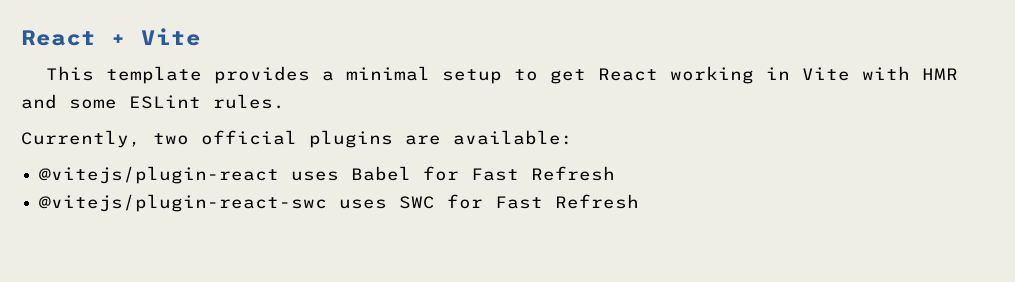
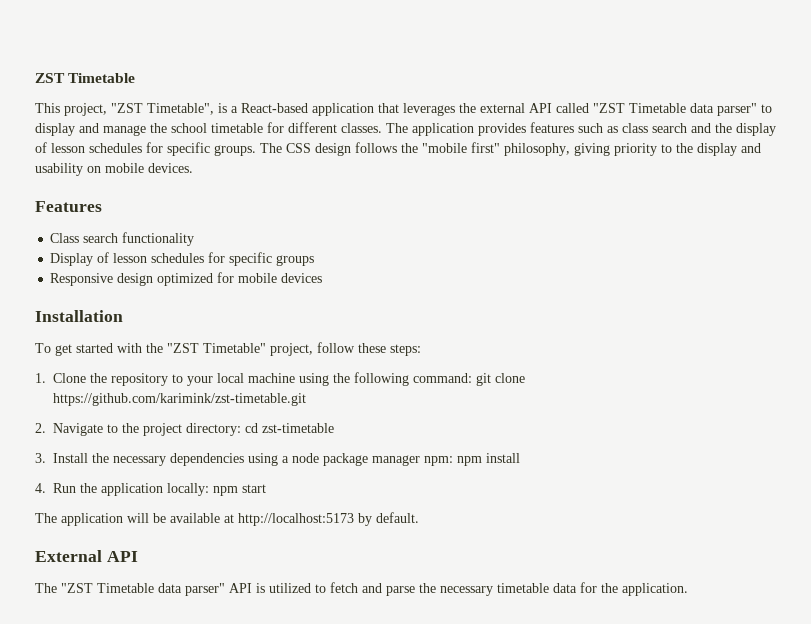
[21,28,201,46] [45,66,958,84] [21,94,285,109] [21,130,573,148] [39,166,616,184] [39,194,640,212] React + Vite // This template provides a minimal setup to get React working in Vite with HMR and some ESLint rules. // Currently, two official plugins are available: // @vitejs/plugin-react uses Babel for Fast Refresh // @vitejs/plugin-react-swc uses SWC for Fast Refresh -> [35,73,136,83] [35,103,772,116] [35,122,776,136] [35,142,761,156] [35,163,193,176] [35,201,102,212] [50,232,195,246] [50,252,315,266] [50,272,323,286] [35,310,123,322] [35,342,421,356] [35,372,525,386] [53,393,306,406] [35,423,334,436] [35,453,520,466] [35,483,266,496] [35,512,419,526] [35,550,138,562] [35,582,688,596] ZST Timetable // This project, "ZST Timetable", is a React-based application that leverages the external API called "ZST Timetable data parser" to display and manage the school timetable for different classes. The application provides features such as class search and the display of lesson schedules for specific groups. The CSS design follows the "mobile first" philosophy, giving priority to the display and usability on mobile devices. // Features // Class search functionality // Display of lesson schedules for specific groups // Responsive design optimized for mobile devices // Installation // To get started with the "ZST Timetable" project, follow these steps: // 1. Clone the repository to your local machine using the following command: git clone https://github.com/karimink/zst-timetable.git // 2. Navigate to the project directory: cd zst-timetable // 3. Install the necessary dependencies using a node package manager npm: npm install // 4. Run the application locally: npm start // The application will be available at http://localhost:5173 by default. // External API // The "ZST Timetable data parser" API is utilized to fetch and parse the necessary timetable data for the application.

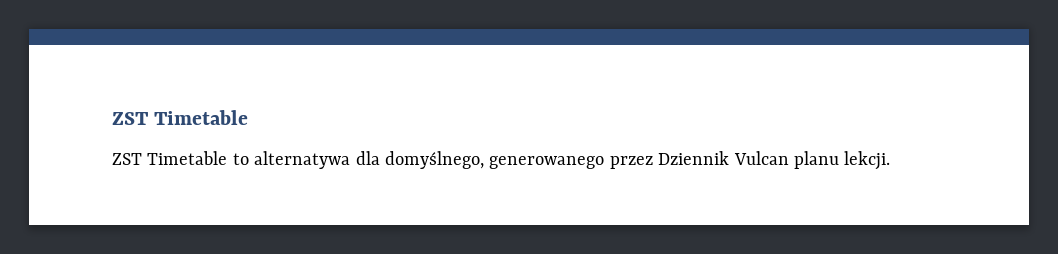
[35,103,772,116] [35,122,776,136] [35,142,761,156] [35,163,193,176] [35,201,102,212] [50,232,195,246] [50,252,315,266] [50,272,323,286] [35,310,123,322] [35,342,421,356] [35,372,525,386] [53,393,306,406] [35,423,334,436] [35,453,520,466] [35,483,266,496] [35,512,419,526] [35,550,138,562] [35,582,688,596] This project, "ZST Timetable", is a React-based application that leverages the external API called "ZST Timetable data parser" to display and manage the school timetable for different classes. The application provides features such as class search and the display of lesson schedules for specific groups. The CSS design follows the "mobile first" philosophy, giving priority to the display and usability on mobile devices. // Features // Class search functionality // Display of lesson schedules for specific groups // Responsive design optimized for mobile devices // Installation // To get started with the "ZST Timetable" project, follow these steps: // 1. Clone the repository to your local machine using the following command: git clone https://github.com/karimink/zst-timetable.git // 2. Navigate to the project directory: cd zst-timetable // 3. Install the necessary dependencies using a node package manager npm: npm install // 4. Run the application locally: npm start // The application will be available at http://localhost:5173 by default. // External API // The "ZST Timetable data parser" API is utilized to fetch and parse the necessary timetable data for the application. -> [112,151,891,170] ZST Timetable to alternatywa dla domyślnego, generowanego przez Dziennik Vulcan planu lekcji.

